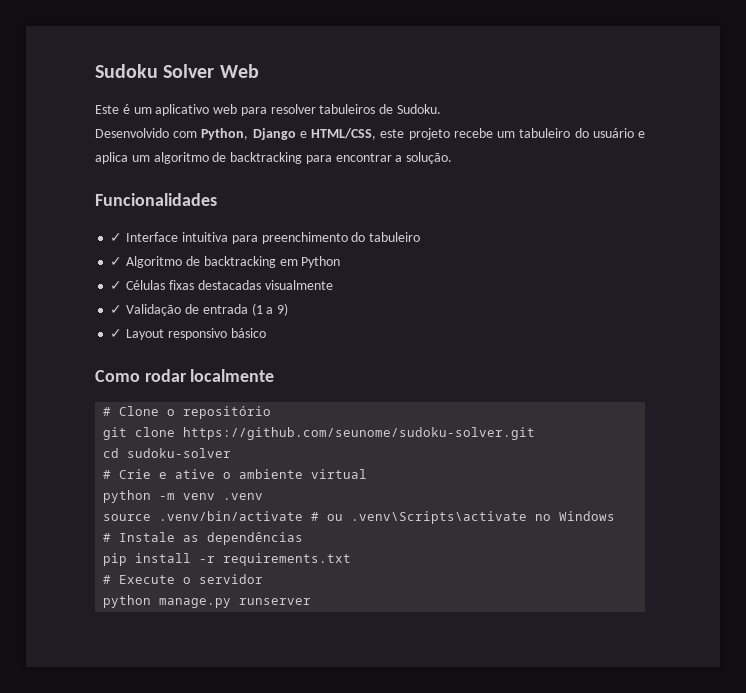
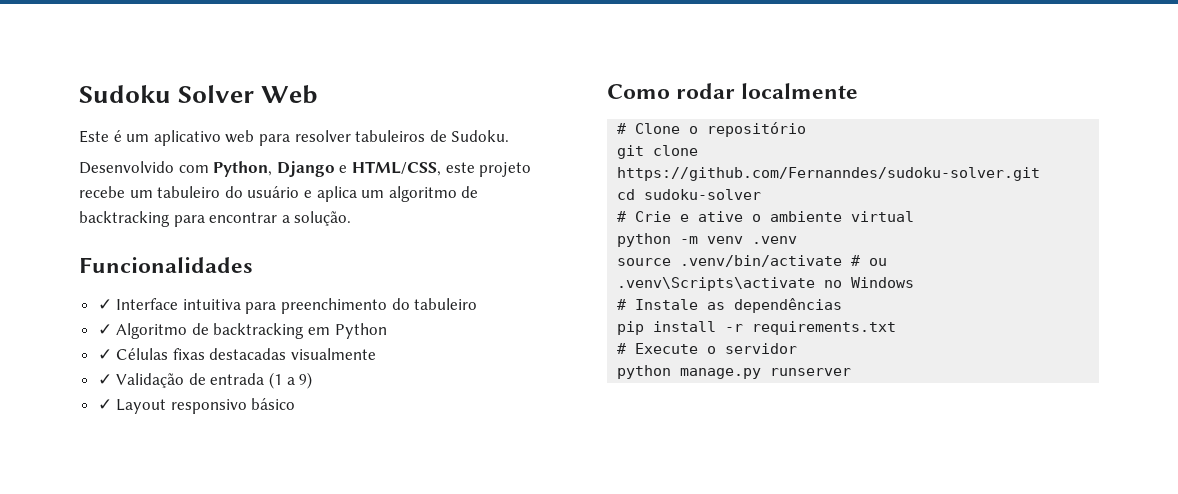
[183,427,536,440] https://github.com/seunome/sudoku-solver.git -> [617,167,1041,181] https://github.com/Fernanndes/sudoku-solver.git

